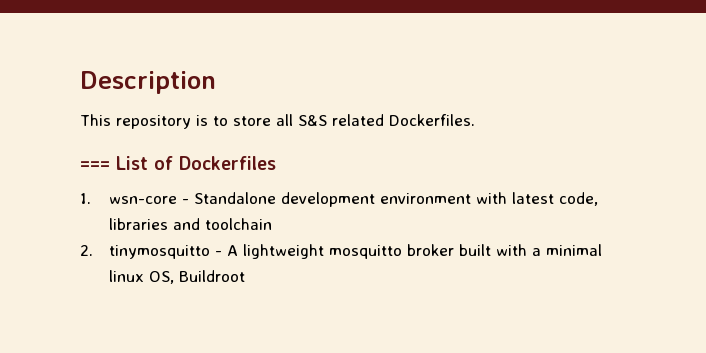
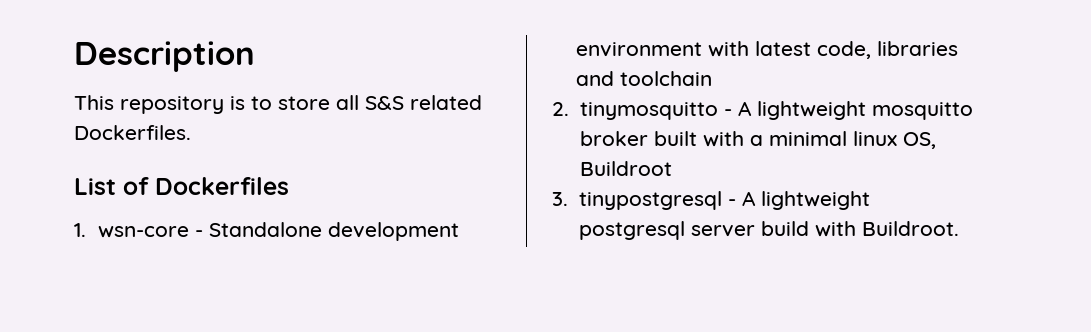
[80,161,110,170] === -> (191, 132) none
(245, 276) none -> [552,191,870,210] [578,221,959,240] // 3. tinypostgresql - A lightweight postgresql server build with Buildroot.

